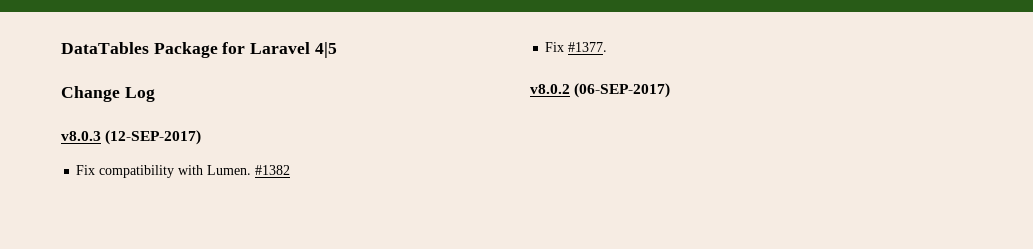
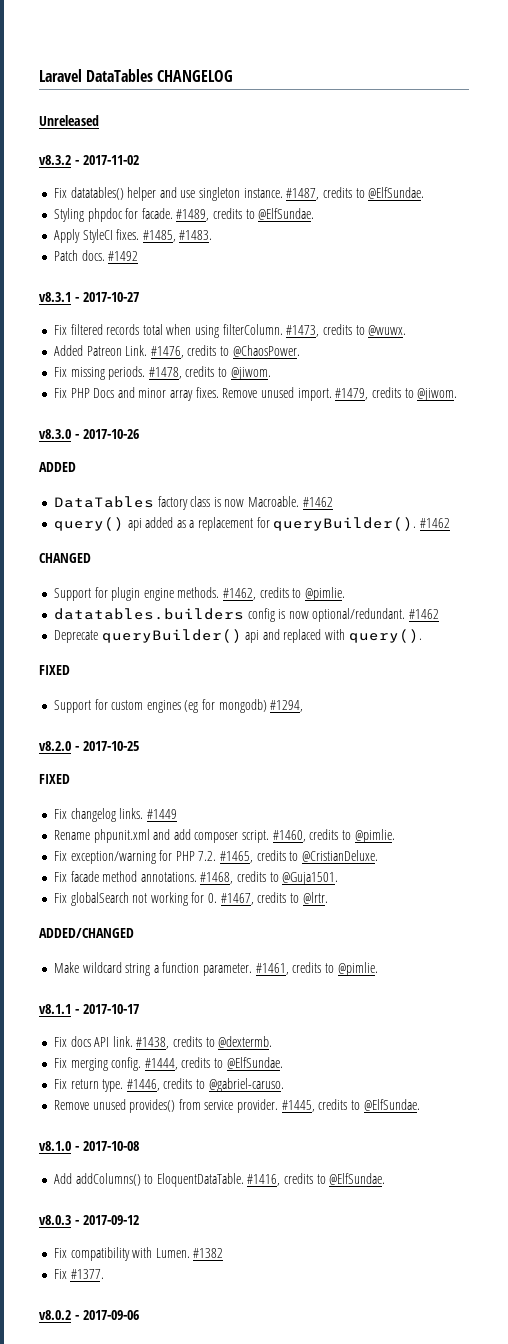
[61,42,337,58] [61,86,155,102] DataTables Package for Laravel 4|5 // Change Log -> [39,69,234,82] [39,115,99,126] [39,155,139,165] [53,187,425,201] [53,208,315,222] [53,229,213,243] [53,250,139,261] [39,292,139,302] [53,324,407,338] [53,345,300,358] [53,366,271,380] [53,387,458,401] [39,429,139,439] [39,462,76,472] [53,496,333,510] [53,517,451,531] [39,553,91,563] [53,587,346,601] [53,608,440,622] [53,629,422,643] [39,665,70,675] [53,699,304,713] [39,741,139,751] [39,774,70,784] [53,808,177,822] [53,829,395,843] [53,850,379,864] [53,871,339,885] [53,892,328,906] [39,928,134,938] [53,962,378,976] [39,1004,139,1014] [53,1036,273,1049] [53,1057,283,1071] [53,1078,284,1092] [53,1099,420,1113] [39,1141,139,1151] [53,1173,386,1187] Laravel DataTables CHANGELOG // Unreleased // v8.3.2 - 2017-11-02 // Fix datatables() helper and use singleton instance. #1487, credits to @ElfSundae. // Styling phpdoc for facade. #1489, credits to @ElfSundae. // Apply StyleCI fixes. #1485, #1483. // Patch docs. #1492 // v8.3.1 - 2017-10-27 // Fix filtered records total when using filterColumn. #1473, credits to @wuwx. // Added Patreon Link. #1476, credits to @ChaosPower. // Fix missing periods. #1478, credits to @jiwom. // Fix PHP Docs and minor array fixes. Remove unused import. #1479, credits to @jiwom. // v8.3.0 - 2017-10-26 // ADDED // DataTables factory class is now Macroable. #1462 // query() api added as a replacement for queryBuilder(). #1462 // CHANGED // Support for plugin engine methods. #1462, credits to @pimlie. // datatables.builders config is now optional/redundant. #1462 // Deprecate queryBuilder() api and replaced with query(). // FIXED // Support for custom engines (eg for mongodb) #1294, // v8.2.0 - 2017-10-25 // FIXED // Fix changelog links. #1449 // Rename phpunit.xml and add composer script. #1460, credits to @pimlie. // Fix exception/warning for PHP 7.2. #1465, credits to @CristianDeluxe. // Fix facade method annotations. #1468, credits to @Guja1501. // Fix globalSearch not working for 0. #1467, credits to @lrtr. // ADDED/CHANGED // Make wildcard string a function parameter. #1461, credits to @pimlie. // v8.1.1 - 2017-10-17 // Fix docs API link. #1438, credits to @dextermb. // Fix merging config. #1444, credits to @ElfSundae. // Fix return type. #1446, credits to @gabriel-caruso. // Remove unused provides() from service provider. #1445, credits to @ElfSundae. // v8.1.0 - 2017-10-08 // Add addColumns() to EloquentDataTable. #1416, credits to @ElfSundae.
[105,130,202,145] (12-SEP-2017) -> [74,1215,139,1225] - 2017-09-12
[574,83,671,98] (06-SEP-2017) -> [74,1310,139,1320] - 2017-09-06

